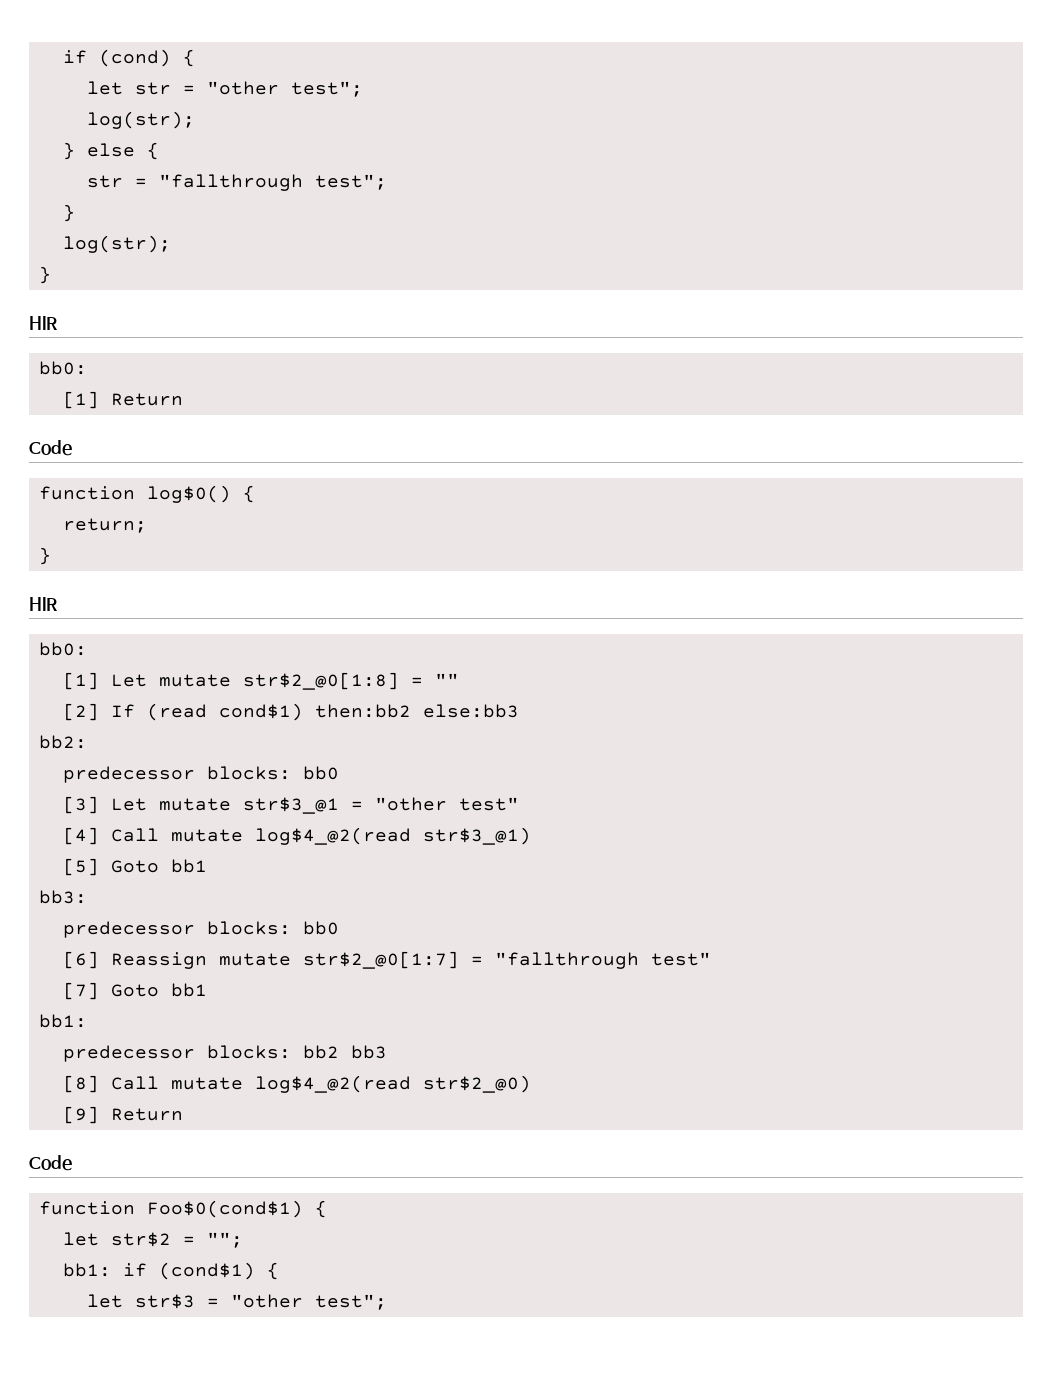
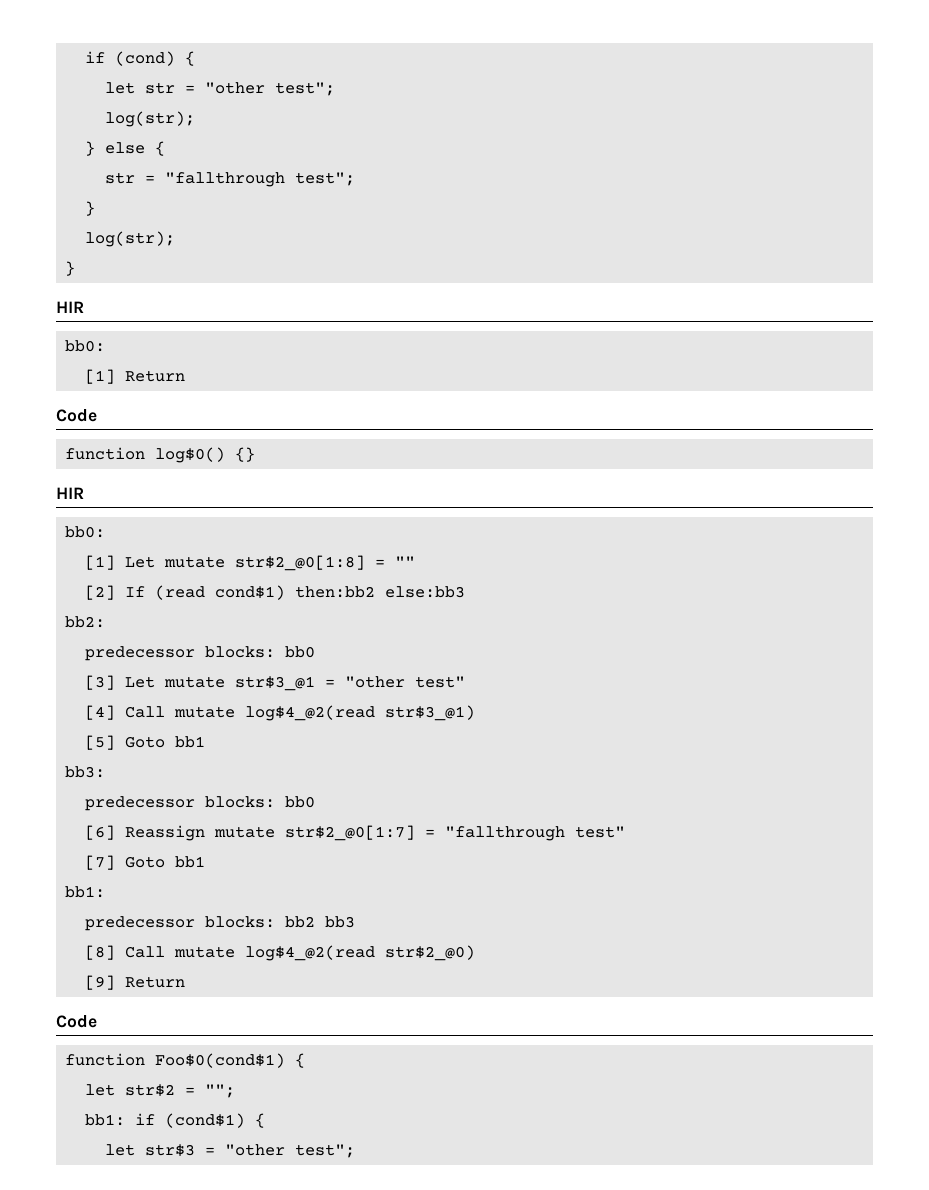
[243,485,256,503] [63,518,148,533] [39,547,52,565] { // return; // } -> [234,447,255,462] {}

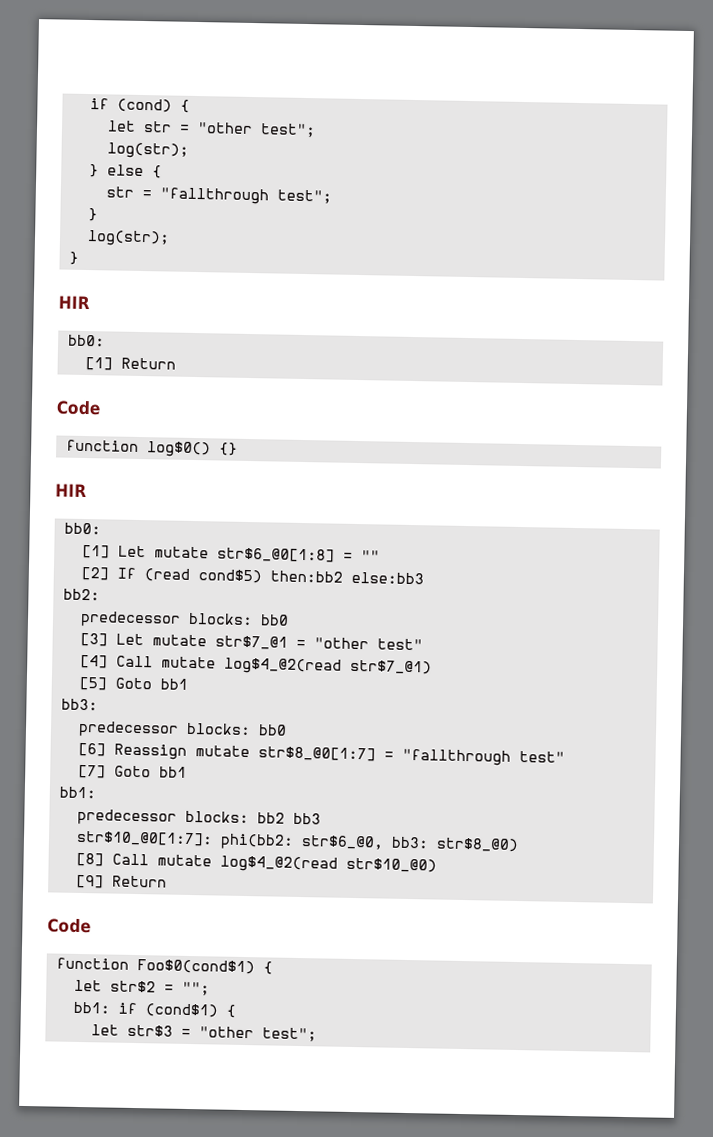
[234,555,365,571] str$2_@0[1:8] -> [216,547,335,563] str$6_@0[1:8]
[214,585,285,600] cond$1) -> [197,569,262,584] cond$5)
[234,676,315,691] str$3_@1 -> [214,635,288,650] str$7_@1
[384,705,475,721] str$3_@1) -> [349,659,432,675] str$7_@1)
[284,825,415,841] str$2_@0[1:7] -> [257,746,376,762] str$8_@0[1:7]
(355, 922) none -> [75,830,519,853] // str$10_@0[1:7]: phi(bb2: str$6_@0, bb3: str$8_@0)
[384,945,475,961] str$2_@0) -> [345,857,437,873] str$10_@0)

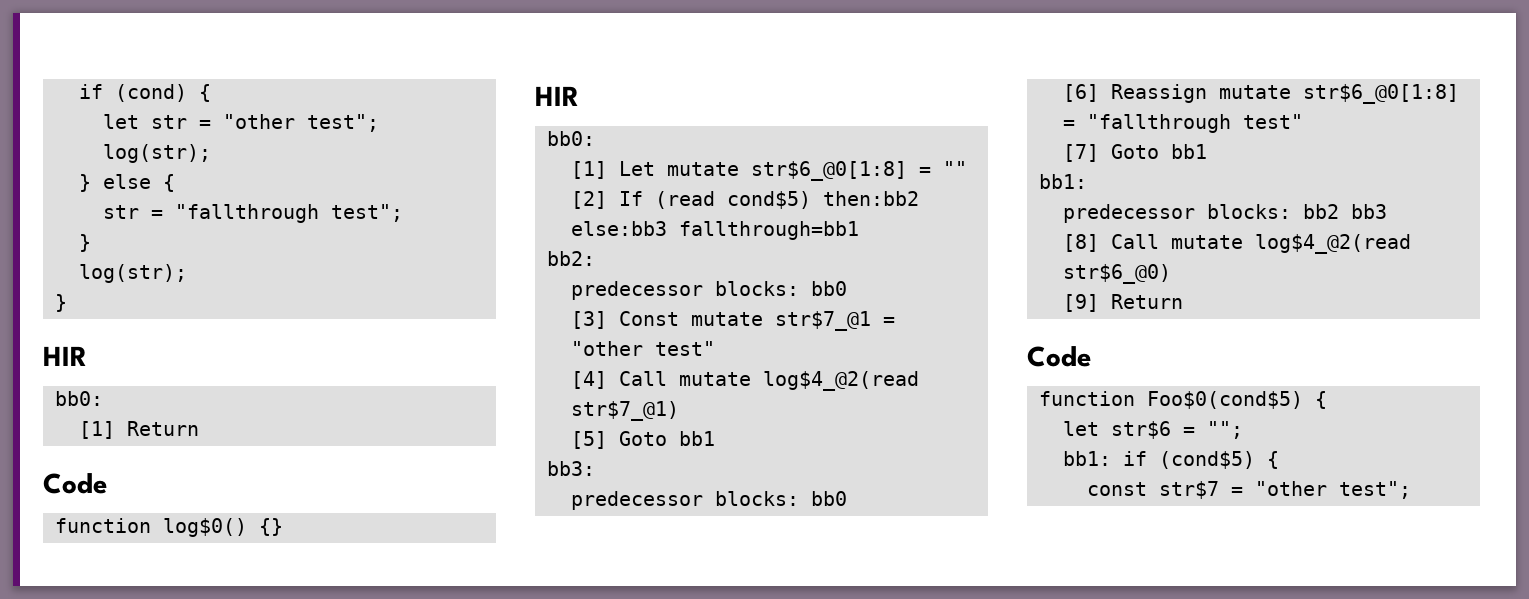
(424, 578) none -> [679,221,860,240] fallthrough=bb1
[115,633,144,646] Let -> [619,311,680,326] Const
[257,746,376,762] str$8_@0[1:7] -> [1303,84,1460,104] str$6_@0[1:8]
[75,830,519,853] // str$10_@0[1:7]: phi(bb2: str$6_@0, bb3: str$8_@0) -> (1388, 211) none
[345,857,437,873] str$10_@0) -> [1063,264,1172,284] str$6_@0)
[136,959,273,975] [73,979,156,993] Foo$0(cond$1) { // let str$2 -> [1147,391,1328,409] [1063,421,1172,439] Foo$0(cond$5) { // let str$6
[144,1003,236,1018] [90,1024,173,1037] (cond$1) { // let str$3 -> [1159,451,1280,469] [1087,481,1220,499] (cond$5) { // const str$7

